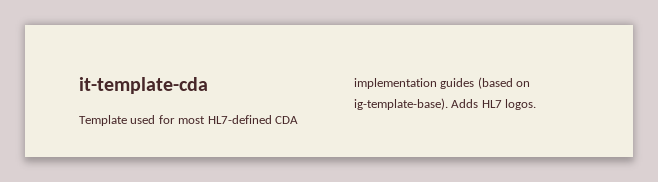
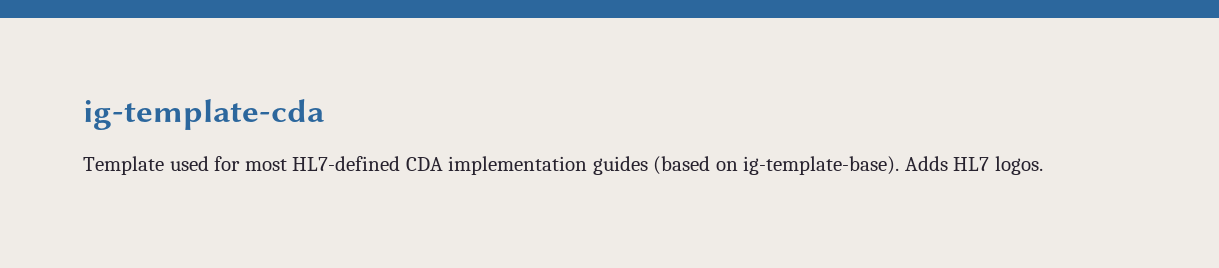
[79,77,208,94] it-template-cda -> [83,99,324,130] ig-template-cda

